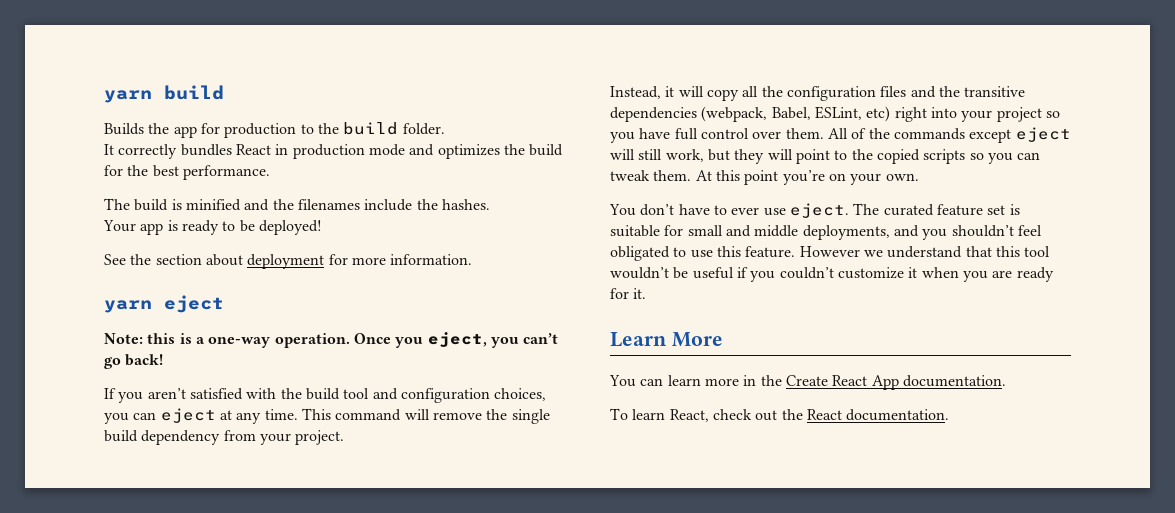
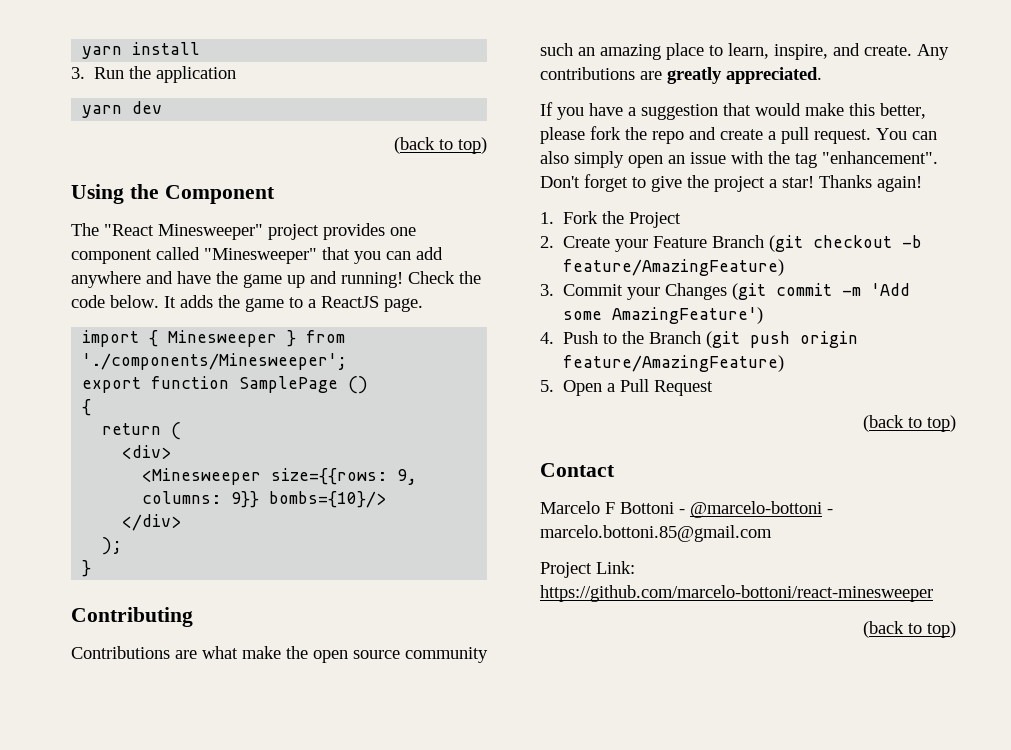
[104,85,224,103] [104,122,445,138] [104,144,564,159] [104,165,270,180] [104,198,490,211] [103,220,322,235] [104,254,473,269] [104,295,224,313] [104,332,559,348] [104,354,164,369] [104,388,547,403] [104,408,550,424] [104,430,345,445] [610,86,1026,101] [610,106,1060,122] [610,127,1071,143] [610,149,1041,164] [610,170,919,185] [609,203,1020,218] [610,225,1042,240] [610,246,1051,261] [610,267,1054,282] [610,288,647,299] [610,332,723,347] [609,375,1006,390] [610,408,950,422] yarn build // Builds the app for production to the build folder. // It correctly bundles React in production mode and optimizes the build for the best performance. // The build is minified and the filenames include the hashes. // Your app is ready to be deployed! // See the section about deployment for more information. // yarn eject // Note: this is a one-way operation. Once you eject, you can’t go back! // If you aren’t satisfied with the build tool and configuration choices, you can eject at any time. This command will remove the single build dependency from your project. // Instead, it will copy all the configuration files and the transitive dependencies (webpack, Babel, ESLint, etc) right into your project so you have full control over them. All of the commands except eject will still work, but they will point to the copied scripts so you can tweak them. At this point you’re on your own. // You don’t have to ever use eject. The curated feature set is suitable for small and middle deployments, and you shouldn’t feel obligated to use this feature. However we understand that this tool wouldn’t be useful if you couldn’t customize it when you are ready for it. // Learn More // You can learn more in the Create React App documentation. // To learn React, check out the React documentation. -> [82,42,201,59] [71,66,237,83] [82,101,163,118] [394,137,487,154] [71,184,275,204] [71,223,416,240] [71,247,443,264] [71,271,481,288] [71,295,423,312] [82,330,346,347] [82,353,348,370] [82,376,369,394] [82,399,92,416] [102,422,182,440] [122,445,172,459] [142,468,418,485] [142,491,387,508] [122,514,182,531] [102,537,123,555] [82,560,92,577] [71,607,193,627] [71,646,488,663] [540,43,949,60] [540,67,822,84] [540,102,926,120] [540,126,937,144] [540,151,938,168] [540,174,922,192] [540,211,682,228] [540,235,923,252] [563,259,785,276] [540,283,911,300] [563,307,764,324] [540,331,859,348] [563,355,785,372] [540,379,714,396] [863,415,956,432] [540,463,615,477] [540,501,833,518] [540,525,772,542] [540,561,635,578] [540,585,933,602] [863,621,956,638] yarn install // 3. Run the application // yarn dev // (back to top) // Using the Component // The "React Minesweeper" project provides one component called "Minesweeper" that you can add anywhere and have the game up and running! Check the code below. It adds the game to a ReactJS page. // import { Minesweeper } from './components/Minesweeper'; // export function SamplePage () // { // return ( // <div> // <Minesweeper size={{rows: 9, columns: 9}} bombs={10}/> // </div> // ); // } // Contributing // Contributions are what make the open source community such an amazing place to learn, inspire, and create. Any contributions are greatly appreciated. // If you have a suggestion that would make this better, please fork the repo and create a pull request. You can also simply open an issue with the tag "enhancement". Don't forget to give the project a star! Thanks again! // 1. Fork the Project // 2. Create your Feature Branch (git checkout -b feature/AmazingFeature) // 3. Commit your Changes (git commit -m 'Add some AmazingFeature') // 4. Push to the Branch (git push origin feature/AmazingFeature) // 5. Open a Pull Request // (back to top) // Contact // Marcelo F Bottoni - @marcelo-bottoni - marcelo.bottoni.85@gmail.com // Project Link: https://github.com/marcelo-bottoni/react-minesweeper // (back to top)

